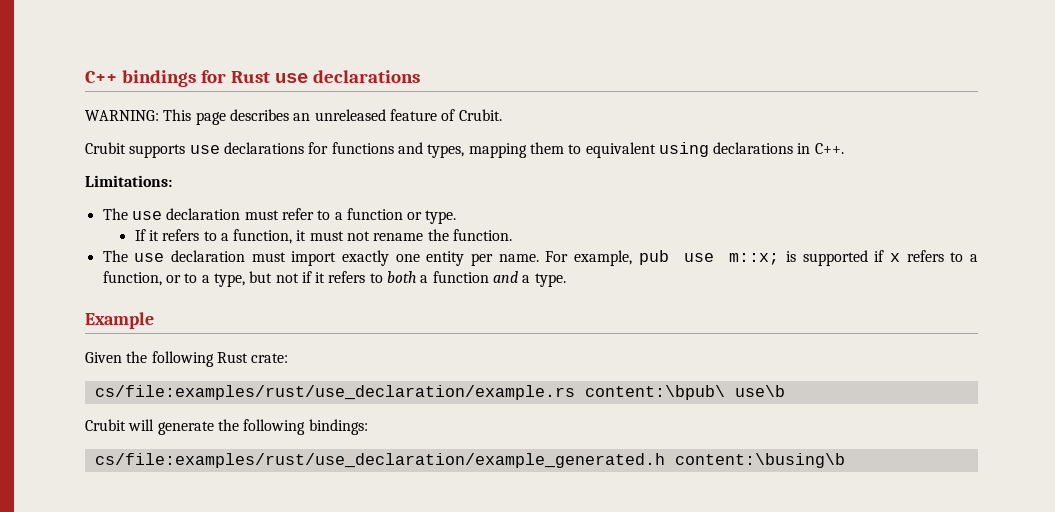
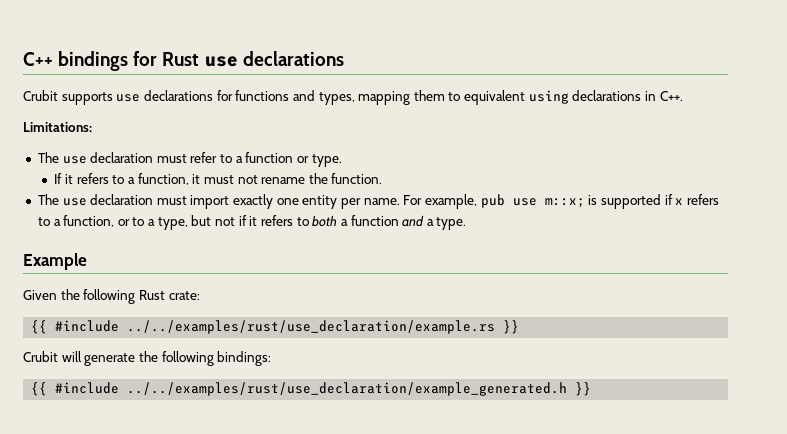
[85,109,502,125] // WARNING: This page describes an unreleased feature of Crubit. -> (344, 58) none
[94,385,785,400] cs/file:examples/rust/use_declaration/example.rs content:\bpub\ use\b -> [31,320,520,334] {{ #include ../../examples/rust/use_declaration/example.rs }}
[94,453,845,468] cs/file:examples/rust/use_declaration/example_generated.h content:\busing\b -> [31,382,592,396] {{ #include ../../examples/rust/use_declaration/example_generated.h }}

